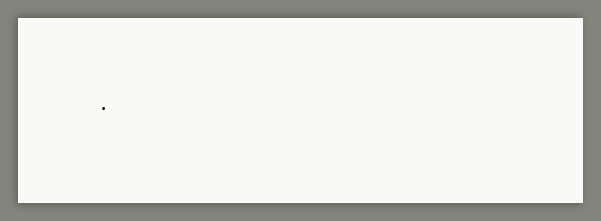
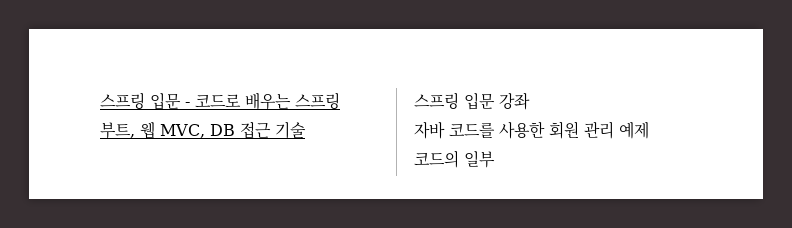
[101,107,106,110] . -> [100,92,340,110] [100,121,306,139] [414,92,530,110] [414,121,649,139] [414,150,495,168] 스프링 입문 - 코드로 배우는 스프링 부트, 웹 MVC, DB 접근 기술 // 스프링 입문 강좌 // 자바 코드를 사용한 회원 관리 예제 코드의 일부

